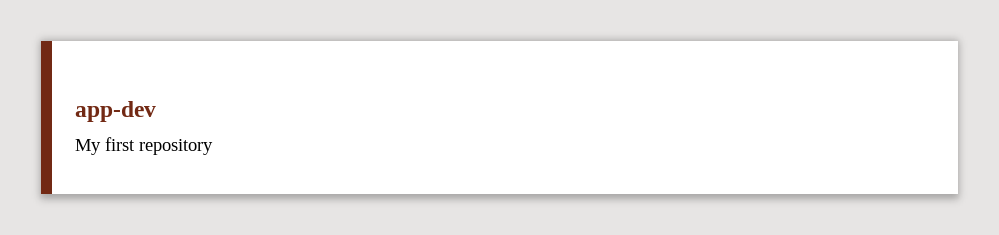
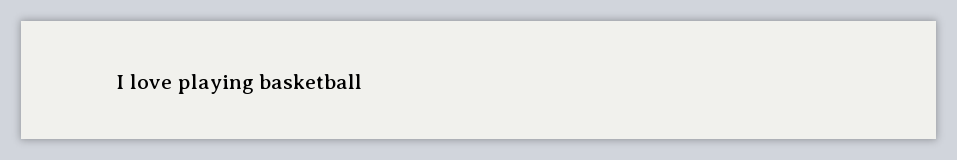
[75,101,156,122] [75,137,213,155] app-dev // My first repository -> [116,74,363,94] I love playing basketball

